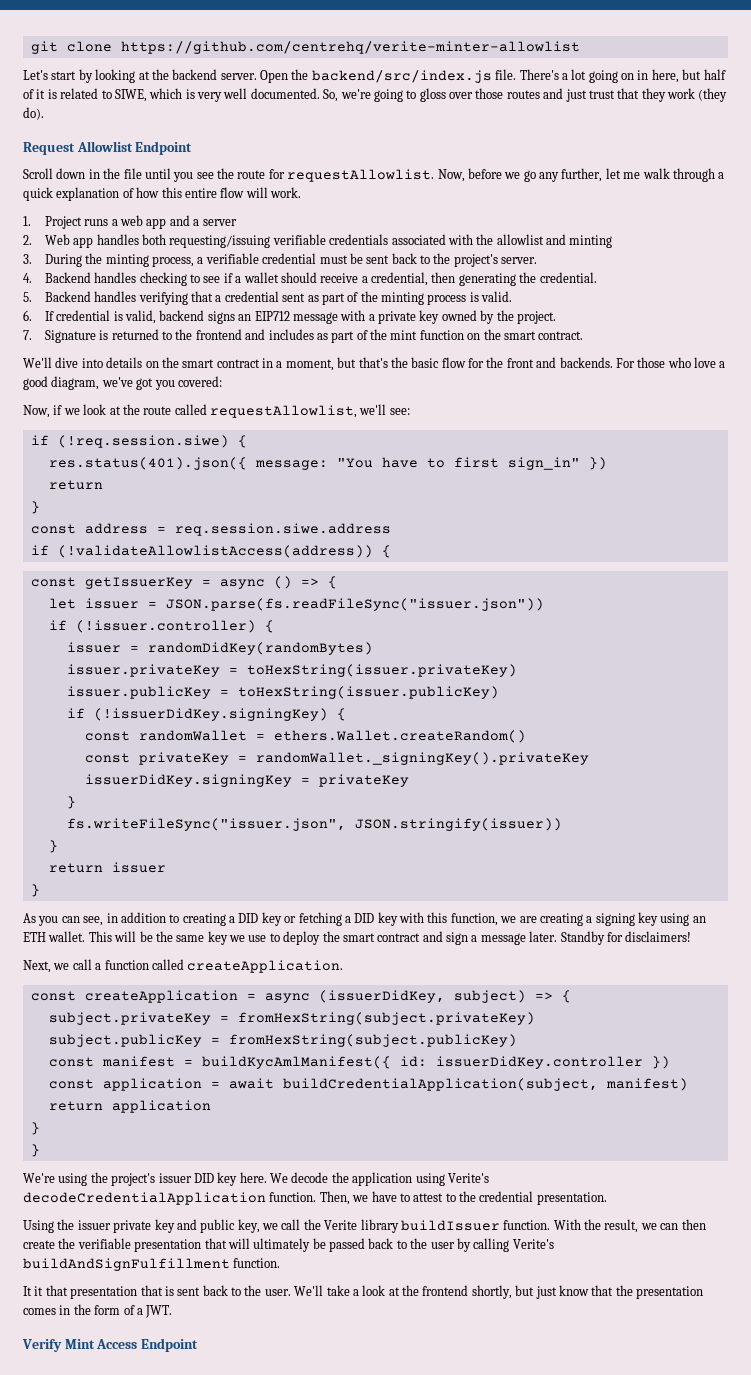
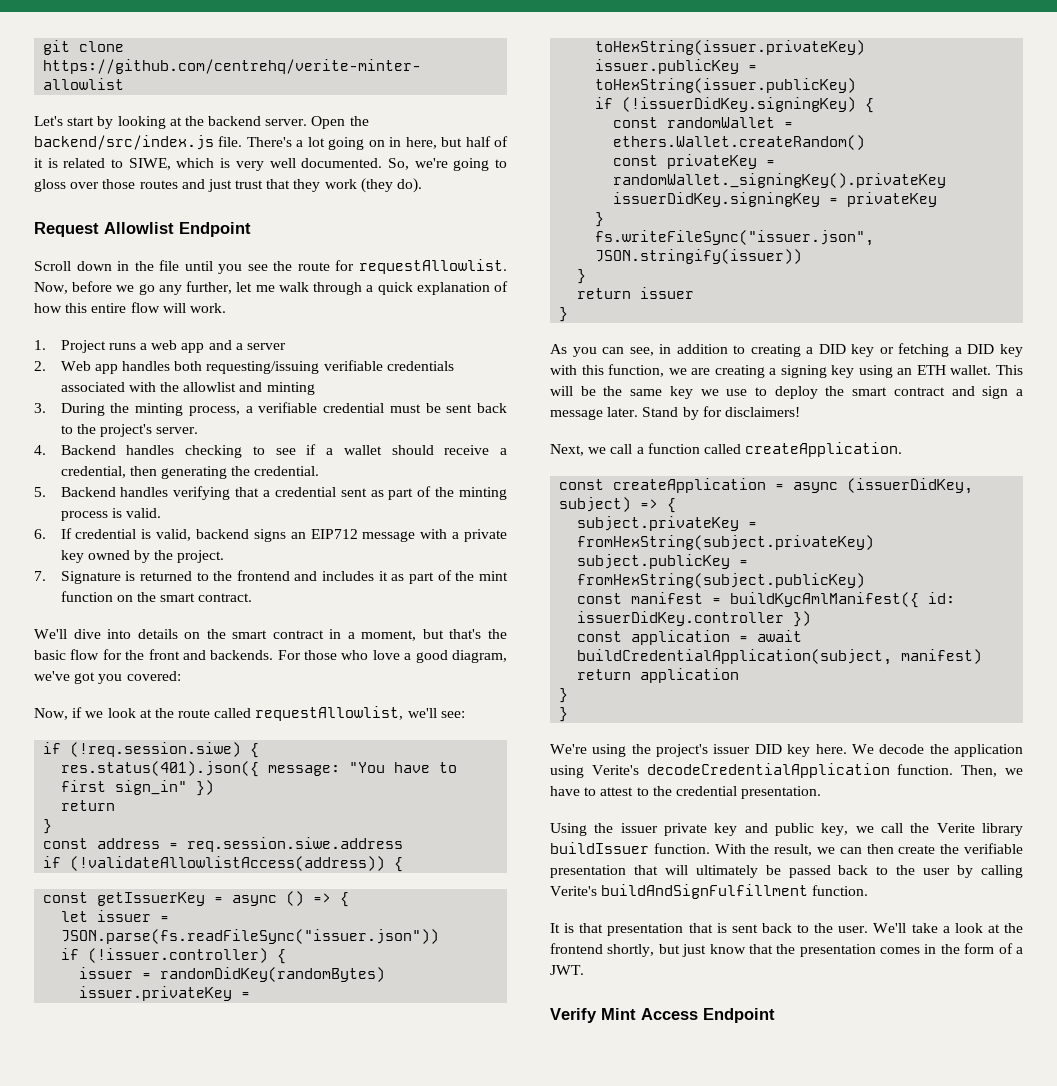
(314, 334) none -> [378,571,388,581] it
[560,931,605,945] Standby -> [642,407,699,420] Stand by
[34,1286,44,1296] it -> [564,923,575,933] is

